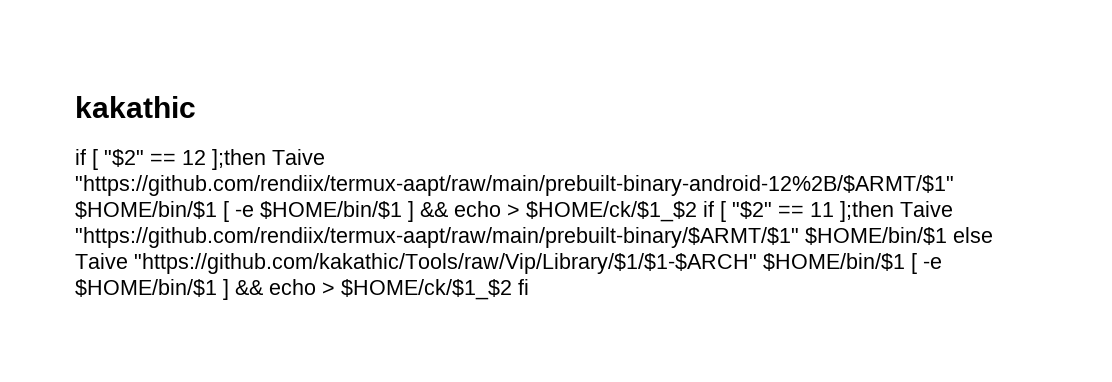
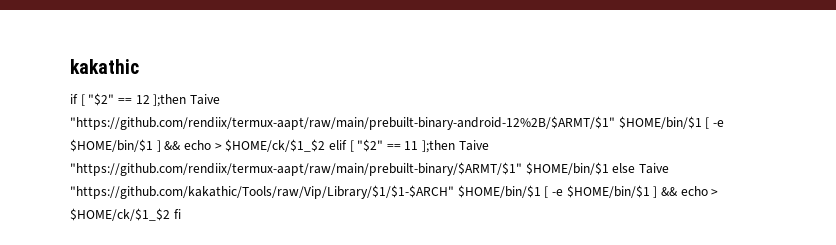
[703,201,714,217] if -> [328,140,347,150] elif

